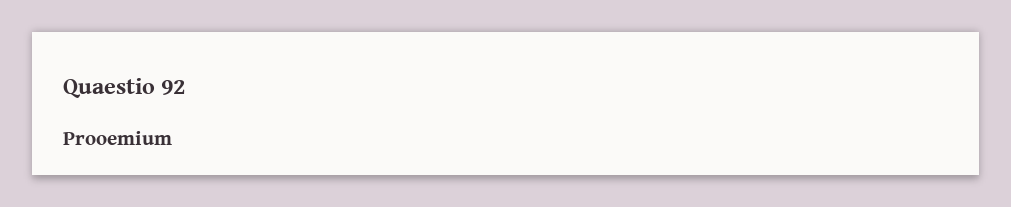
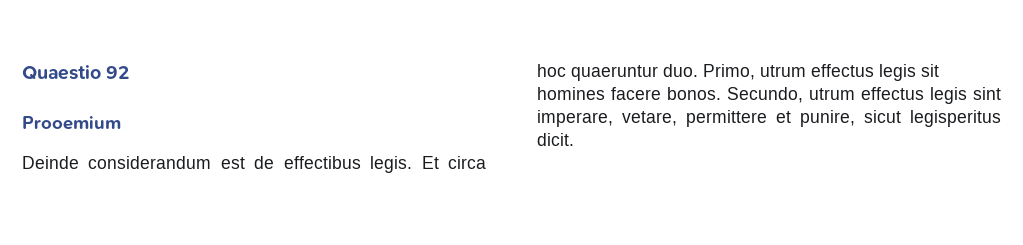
(172, 138) none -> [22,156,487,173] [537,64,939,81] [537,87,1001,104] [537,110,1001,127] [537,133,574,146] // Deinde considerandum est de effectibus legis. Et circa hoc quaeruntur duo. Primo, utrum effectus legis sit homines facere bonos. Secundo, utrum effectus legis sint imperare, vetare, permittere et punire, sicut legisperitus dicit.

